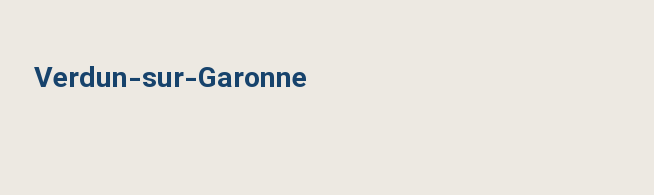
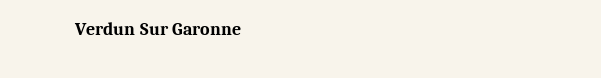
[34,66,307,87] Verdun-sur-Garonne -> [74,22,242,35] Verdun Sur Garonne

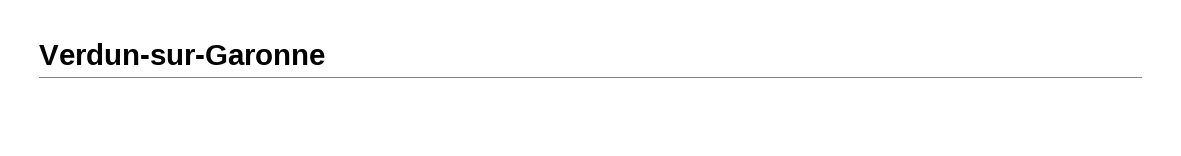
[74,22,242,35] Verdun Sur Garonne -> [39,43,325,65] Verdun-sur-Garonne

